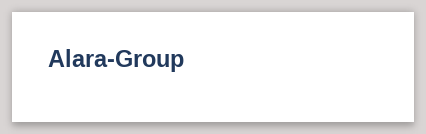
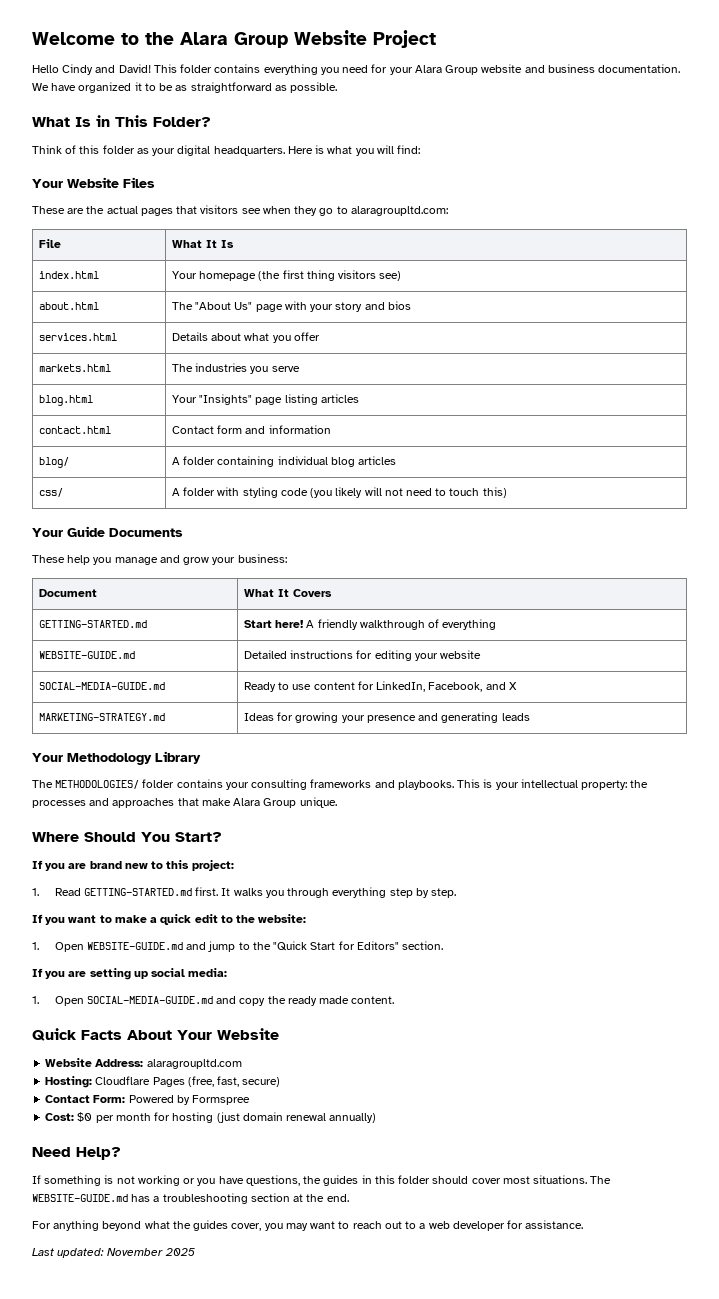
[48,49,184,72] Alara-Group -> [32,30,436,48] [32,64,681,75] [32,82,338,93] [32,115,211,127] [32,145,421,156] [32,177,155,188] [32,205,448,216] [38,239,61,248] [171,240,234,248] [38,271,99,279] [171,270,402,281] [38,302,99,310] [171,301,411,312] [38,333,117,341] [171,332,320,343] [38,364,111,372] [171,363,300,374] [38,395,93,406] [171,394,359,405] [38,426,111,434] [171,425,331,434] [38,457,69,468] [171,456,397,467] [38,488,63,497] [171,487,507,498] [32,526,183,537] [32,554,287,565] [38,589,97,597] [243,589,332,597] [38,620,147,628] [243,619,497,630] [38,651,135,659] [243,650,482,661] [38,682,165,690] [243,681,517,692] [38,713,165,721] [243,712,530,723] [32,751,201,765] [32,779,649,790] [32,797,337,808] [32,832,222,842] [32,860,234,871] [32,887,457,898] [32,914,307,925] [32,941,444,952] [32,968,228,980] [32,996,395,1006] [32,1028,279,1041] [45,1058,242,1069] [45,1076,281,1088] [45,1095,251,1105] [45,1112,377,1123] [32,1147,121,1160] [32,1175,612,1186] [32,1193,349,1204] [32,1220,584,1231] [32,1248,195,1258] Welcome to the Alara Group Website Project // Hello Cindy and David! This folder contains everything you need for your Alara Group website and business documentation. We have organized it to be as straightforward as possible. // What Is in This Folder? // Think of this folder as your digital headquarters. Here is what you will find: // Your Website Files // These are the actual pages that visitors see when they go to alaragroupltd.com: // File | What It Is // index.html | Your homepage (the first thing visitors see) // about.html | The "About Us" page with your story and bios // services.html | Details about what you offer // markets.html | The industries you serve // blog.html | Your "Insights" page listing articles // contact.html | Contact form and information // blog/ | A folder containing individual blog articles // css/ | A folder with styling code (you likely will not need to touch this) // Your Guide Documents // These help you manage and grow your business: // Document | What It Covers // GETTING-STARTED.md | Start here! A friendly walkthrough of everything // WEBSITE-GUIDE.md | Detailed instructions for editing your website // SOCIAL-MEDIA-GUIDE.md | Ready to use content for LinkedIn, Facebook, and X // MARKETING-STRATEGY.md | Ideas for growing your presence and generating leads // Your Methodology Library // The METHODOLOGIES/ folder contains your consulting frameworks and playbooks. This is your intellectual property: the processes and approaches that make Alara Group unique. // Where Should You Start? // If you are brand new to this project: // 1. Read GETTING-STARTED.md first. It walks you through everything step by step. // If you want to make a quick edit to the website: // 1. Open WEBSITE-GUIDE.md and jump to the "Quick Start for Editors" section. // If you are setting up social media: // 1. Open SOCIAL-MEDIA-GUIDE.md and copy the ready made content. // Quick Facts About Your Website // Website Address: alaragroupltd.com // Hosting: Cloudflare Pages (free, fast, secure) // Contact Form: Powered by Formspree // Cost: $0 per month for hosting (just domain renewal annually) // Need Help? // If something is not working or you have questions, the guides in this folder should cover most situations. The WEBSITE-GUIDE.md has a troubleshooting section at the end. // For anything beyond what the guides cover, you may want to reach out to a web developer for assistance. // Last updated: November 2025

